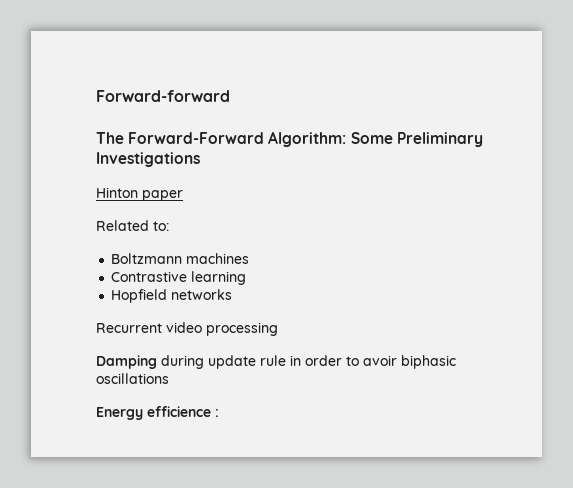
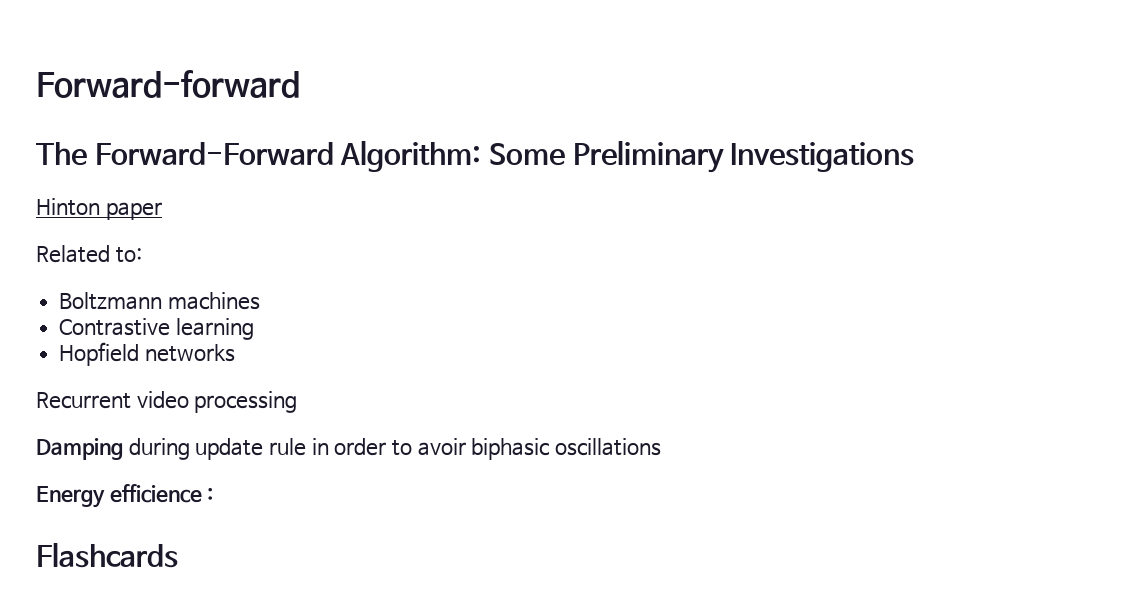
(219, 413) none -> [36,542,178,568] // Flashcards

